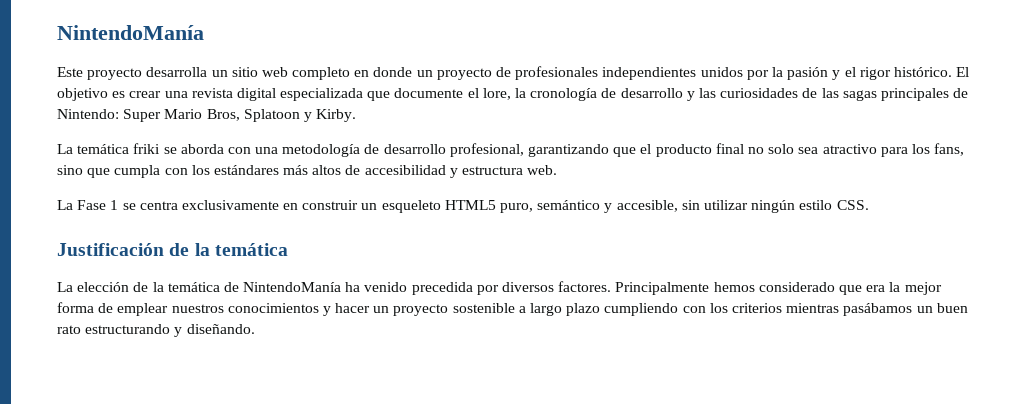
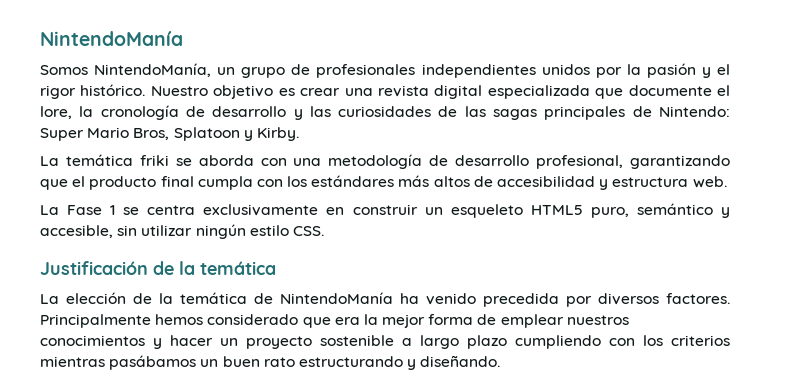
[57,67,492,80] Este proyecto desarrolla un sitio web completo en donde un proyecto -> [40,63,286,78] Somos NintendoManía, un grupo
[956,67,970,77] El -> [150,86,208,96] Nuestro
[747,143,965,157] [57,165,111,178] no solo sea atractivo para los fans, sino que -> (194, 181) none

